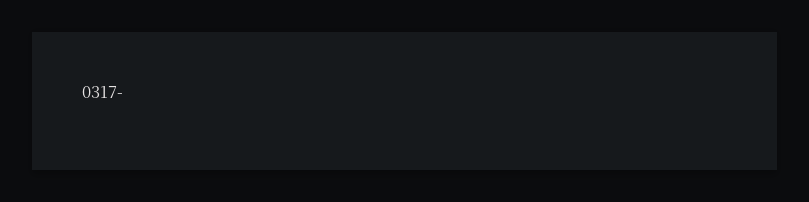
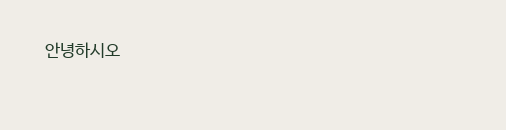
[82,86,123,98] 0317- -> [45,42,120,58] 안녕하시오

